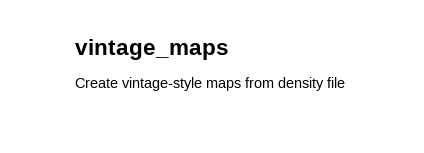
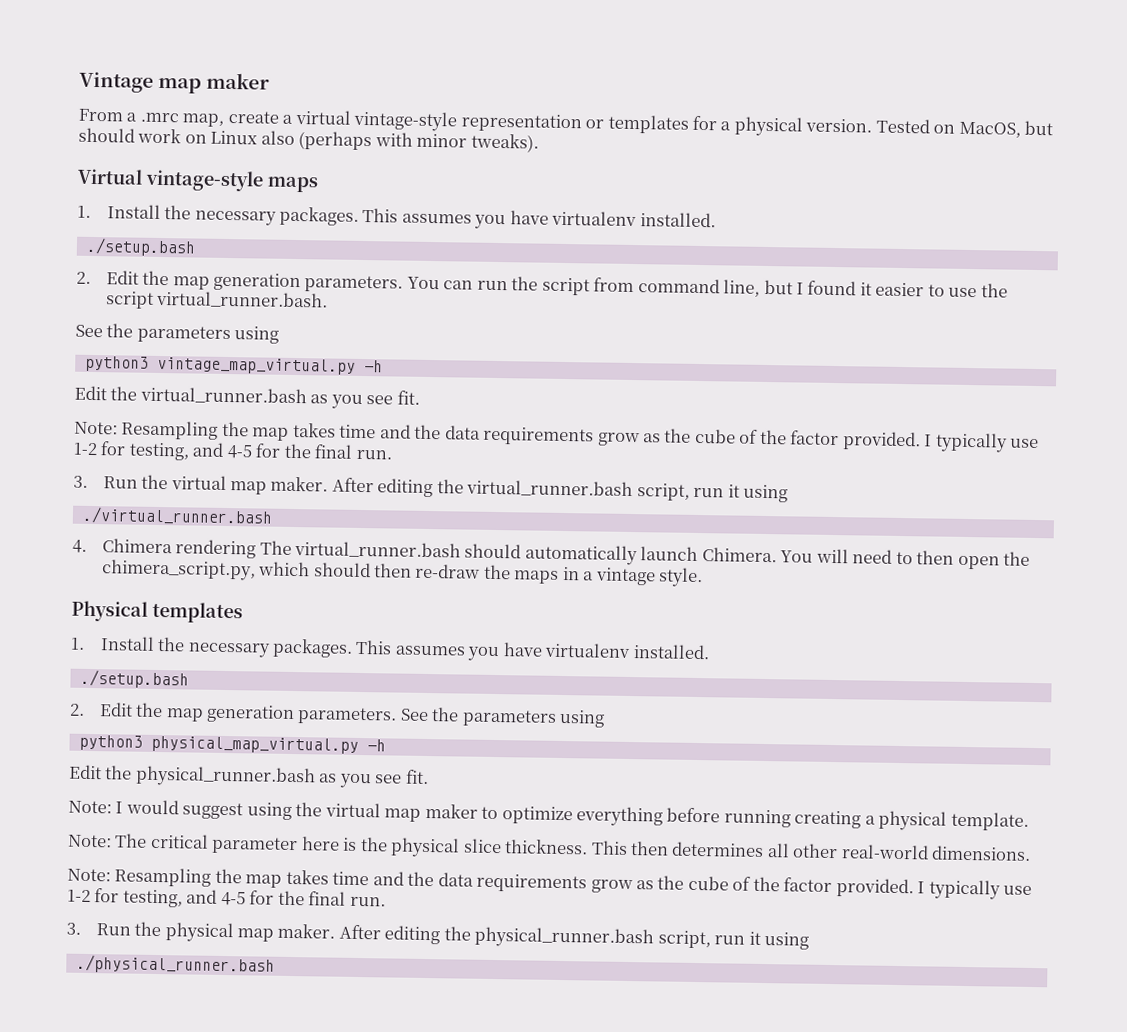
[75,39,229,60] [75,77,345,91] vintage_maps // Create vintage-style maps from density file -> [79,71,271,94] [78,108,1054,138] [78,127,539,153] [77,168,318,193] [77,204,716,230] [85,237,196,257] [76,270,1008,298] [105,290,329,309] [75,323,280,344] [84,355,383,375] [74,385,420,410] [74,420,1040,453] [73,441,392,461] [73,474,789,503] [81,506,273,526] [72,538,1031,570] [101,559,704,588] [71,600,243,624] [70,636,710,662] [79,669,189,689] [69,702,606,728] [78,734,386,754] [69,764,429,789] [68,799,1029,831] [68,833,1032,861] [67,867,1033,900] [67,888,386,908] [66,921,810,950] [75,954,275,975] Vintage map maker // From a .mrc map, create a virtual vintage-style representation or templates for a physical version. Tested on MacOS, but should work on Linux also (perhaps with minor tweaks). // Virtual vintage-style maps // 1. Install the necessary packages. This assumes you have virtualenv installed. // ./setup.bash // 2. Edit the map generation parameters. You can run the script from command line, but I found it easier to use the script virtual_runner.bash. // See the parameters using // python3 vintage_map_virtual.py -h // Edit the virtual_runner.bash as you see fit. // Note: Resampling the map takes time and the data requirements grow as the cube of the factor provided. I typically use 1-2 for testing, and 4-5 for the final run. // 3. Run the virtual map maker. After editing the virtual_runner.bash script, run it using // ./virtual_runner.bash // 4. Chimera rendering The virtual_runner.bash should automatically launch Chimera. You will need to then open the chimera_script.py, which should then re-draw the maps in a vintage style. // Physical templates // 1. Install the necessary packages. This assumes you have virtualenv installed. // ./setup.bash // 2. Edit the map generation parameters. See the parameters using // python3 physical_map_virtual.py -h // Edit the physical_runner.bash as you see fit. // Note: I would suggest using the virtual map maker to optimize everything before running creating a physical template. // Note: The critical parameter here is the physical slice thickness. This then determines all other real-world dimensions. // Note: Resampling the map takes time and the data requirements grow as the cube of the factor provided. I typically use 1-2 for testing, and 4-5 for the final run. // 3. Run the physical map maker. After editing the physical_runner.bash script, run it using // ./physical_runner.bash

